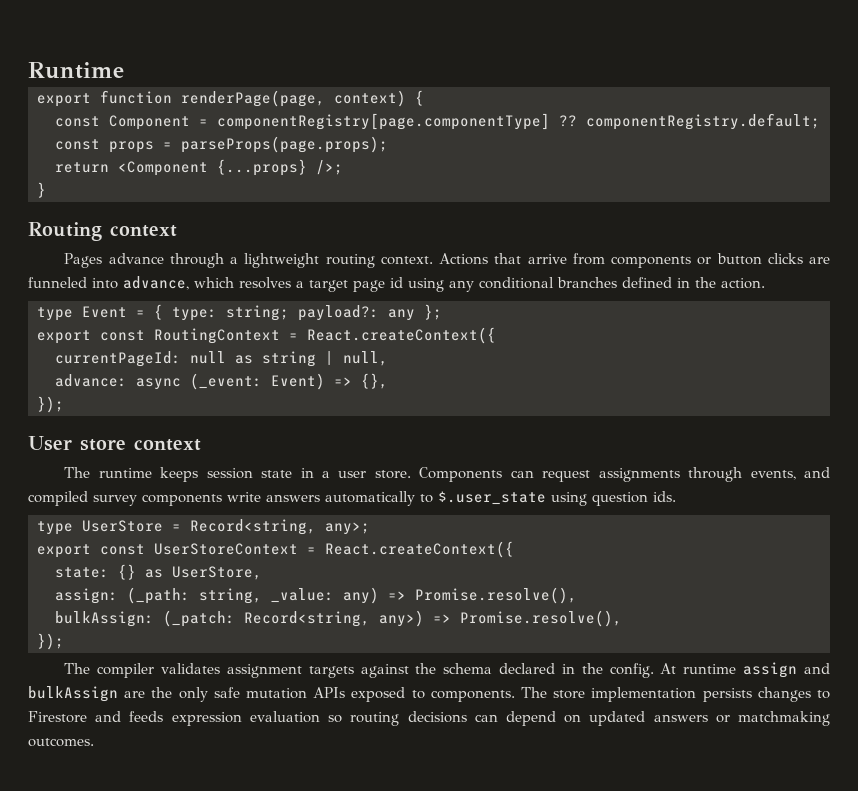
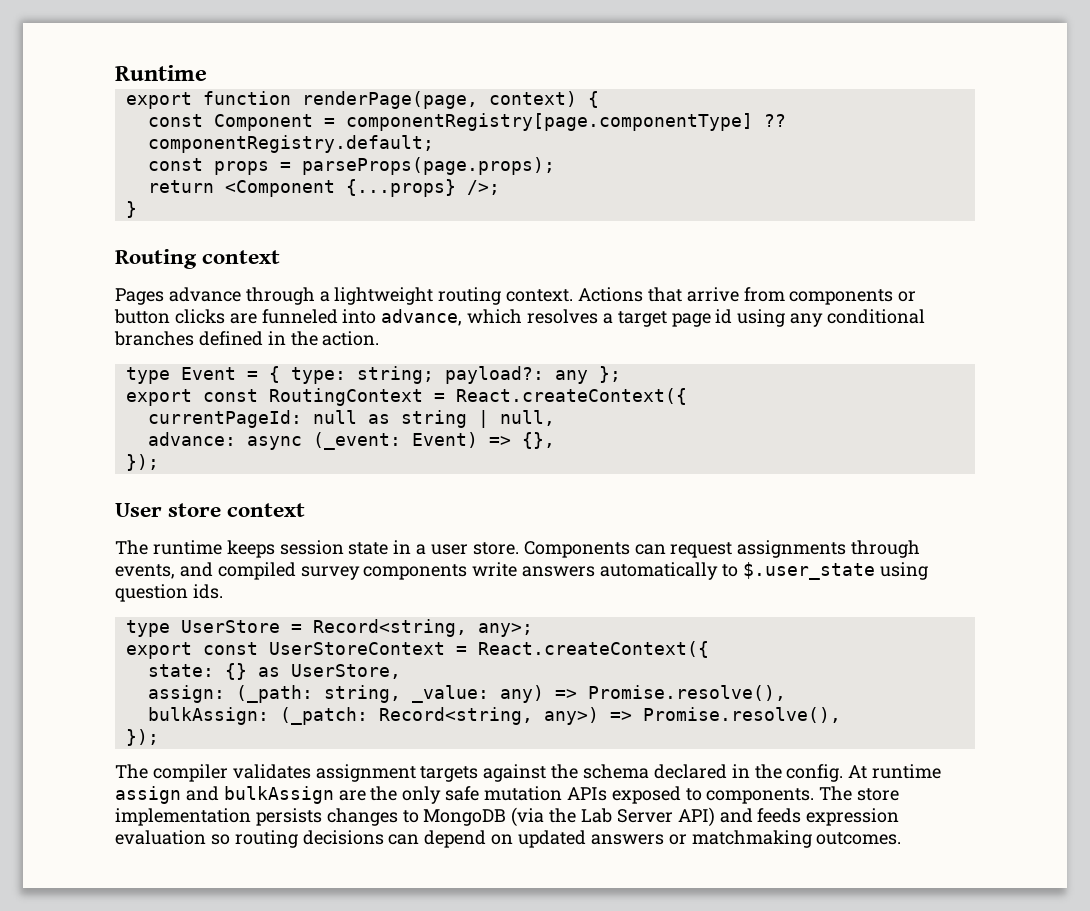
[28,711,87,723] Firestore -> [423,807,715,827] MongoDB (via the Lab Server API)

